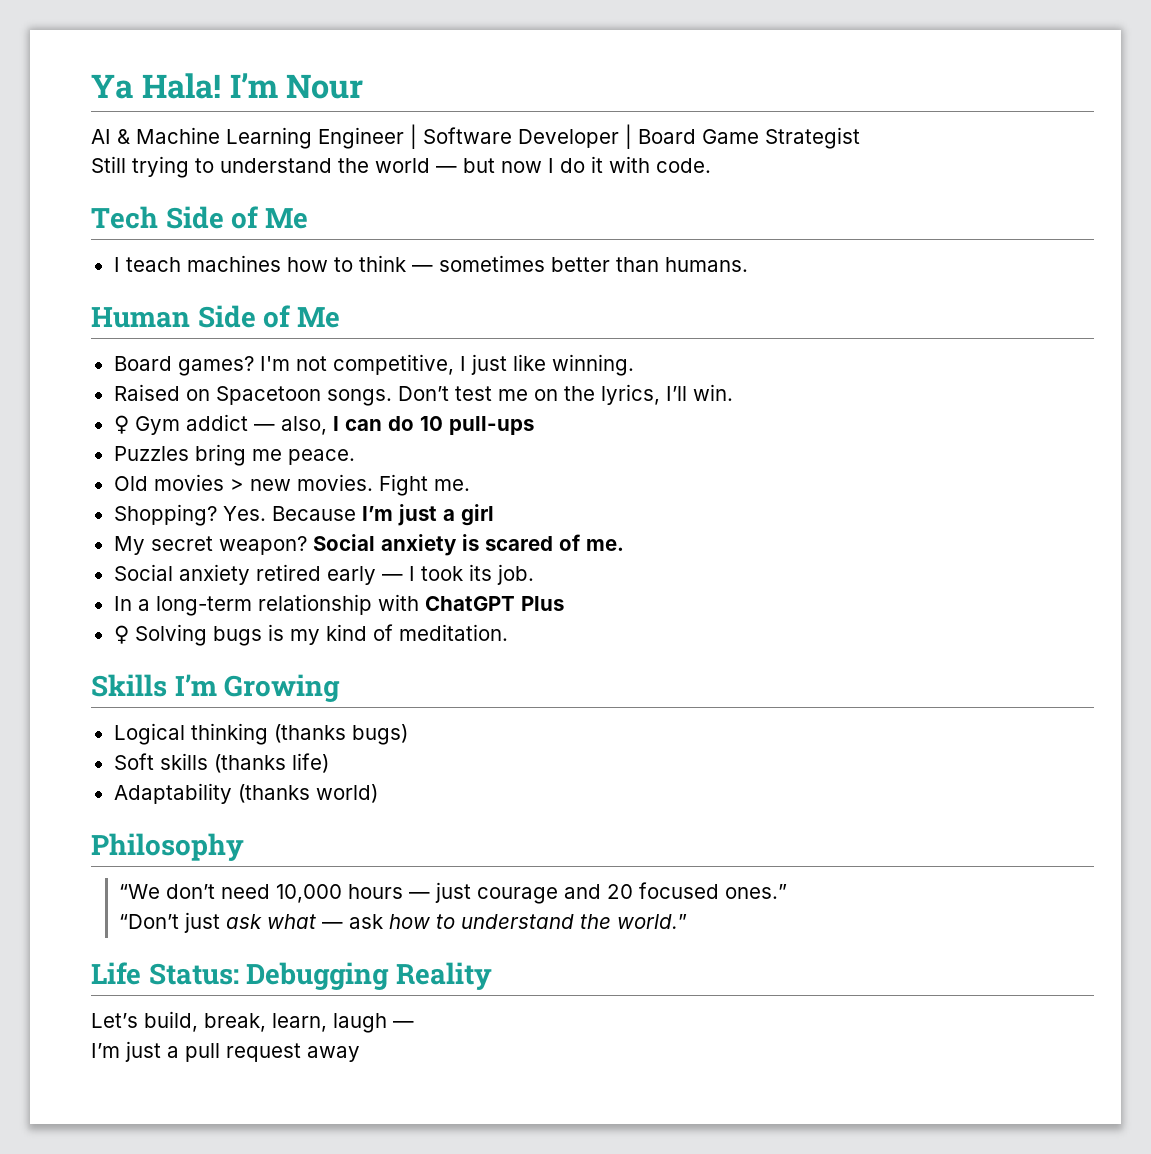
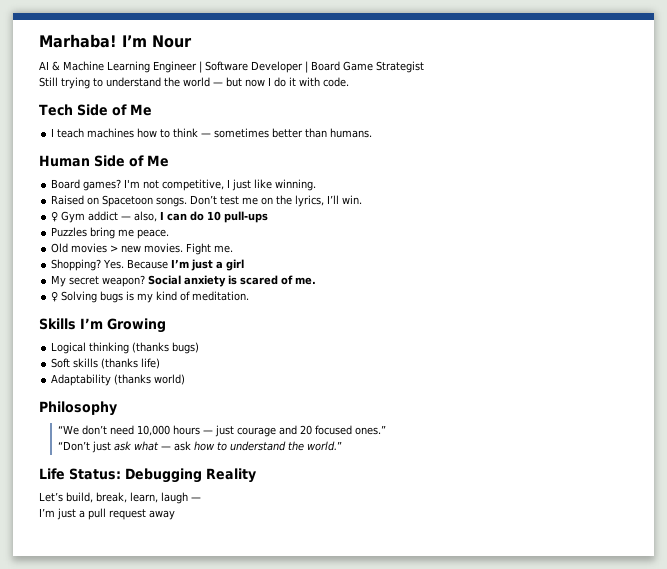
[91,73,221,99] Ya Hala! -> [39,34,117,48] Marhaba!
[113,564,534,585] [113,594,564,616] // Social anxiety retired early — I took its job. // In a long-term relationship with ChatGPT Plus -> (317, 281) none

